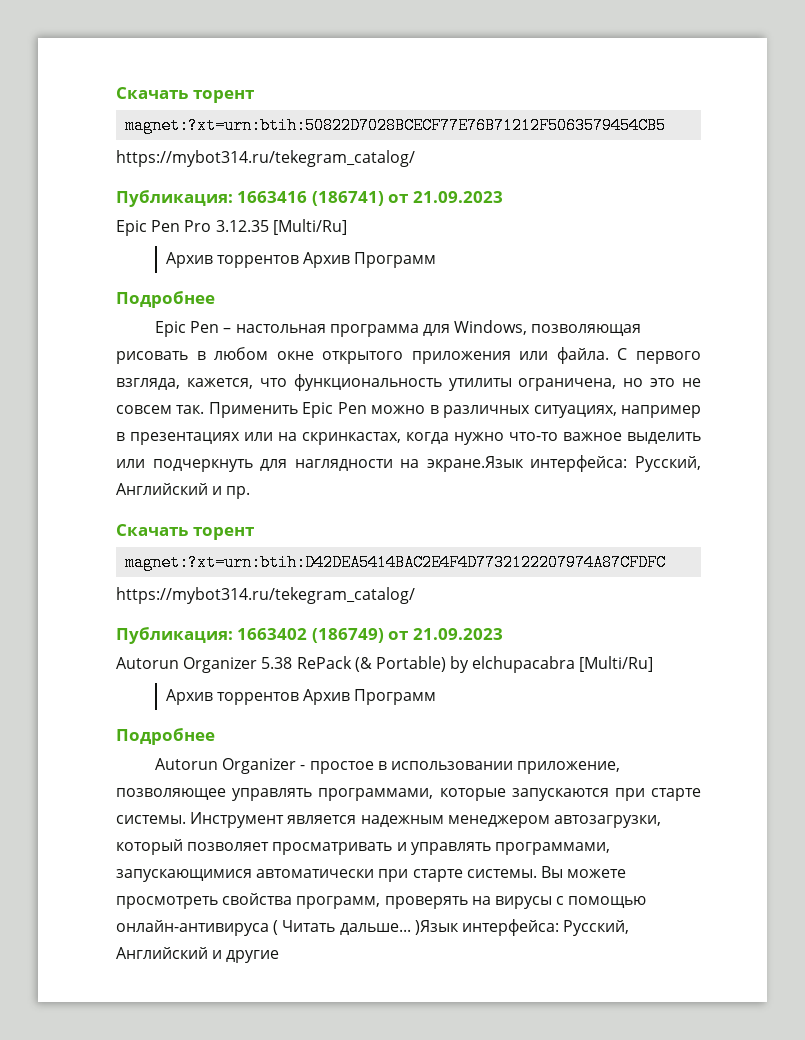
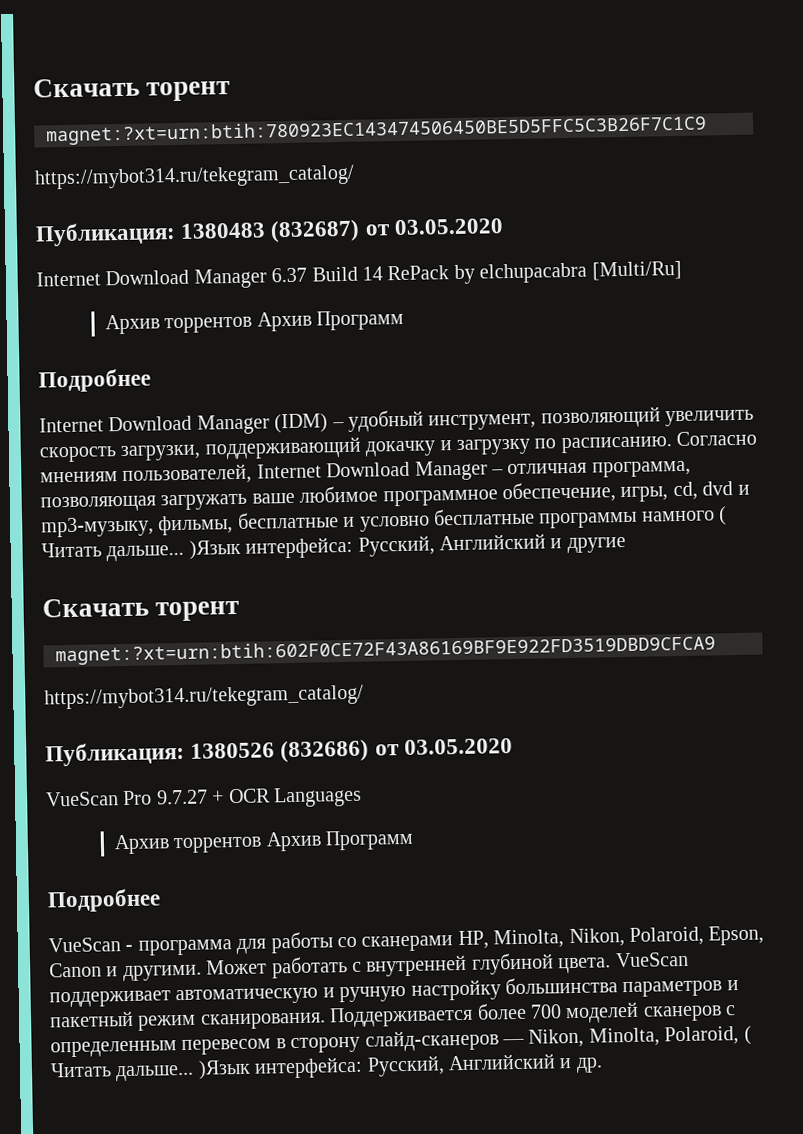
[116,87,254,103] [125,117,667,134] [116,150,415,167] [116,190,503,207] [116,219,347,236] [165,252,437,268] [116,291,215,308] [155,320,642,337] [116,347,701,364] [116,374,701,391] [116,402,702,418] [116,432,701,445] [116,455,701,472] [116,483,251,499] [116,524,254,540] [125,554,667,571] [116,587,415,604] [116,627,503,644] [116,656,446,673] Скачать торент // magnet:?xt=urn:btih:50822D7028BCECF77E76B71212F5063579454CB5 // https://mybot314.ru/tekegram_catalog/ // Публикация: 1663416 (186741) от 21.09.2023 // Epic Pen Pro 3.12.35 [Multi/Ru] // Архив торрентов Архив Программ // Подробнее // Epic Pen – настольная программа для Windows, позволяющая рисовать в любом окне открытого приложения или файла. С первого взгляда, кажется, что функциональность утилиты ограничена, но это не совсем так. Применить Epic Pen можно в различных ситуациях, например в презентациях или на скринкастах, когда нужно что-то важное выделить или подчеркнуть для наглядности на экране.Язык интерфейса: Русский, Английский и пр. // Скачать торент // magnet:?xt=urn:btih:D42DEA5414BAC2E4F4D7732122207974A87CFDFC // https://mybot314.ru/tekegram_catalog/ // Публикация: 1663402 (186749) от 21.09.2023 // Autorun Organizer 5.38 RePack (& Portable) -> [33,77,231,102] [46,115,707,146] [34,164,355,190] [35,218,504,247] [36,265,450,289] Скачать торент // magnet:?xt=urn:btih:780923EC143474506450BE5D5FFC5C3B26F7C1C9 // https://mybot314.ru/tekegram_catalog/ // Публикация: 1380483 (832687) от 03.05.2020 // Internet Download Manager 6.37 Build 14 RePack
[155,758,621,774] [116,788,702,801] [116,812,661,828] [116,839,610,855] [116,866,627,882] [116,893,647,909] [116,920,269,936] Autorun Organizer - простое в использовании приложение, позволяющее управлять программами, которые запускаются при старте системы. Инструмент является надежным менеджером автозагрузки, который позволяет просматривать и управлять программами, запускающимися автоматически при старте системы. Вы можете просмотреть свойства программ, проверять на вирусы с помощью онлайн-антивируса -> [39,406,755,435] [39,430,758,463] [40,460,691,486] [40,481,750,513] [41,507,715,538] Internet Download Manager (IDM) – удобный инструмент, позволяющий увеличить скорость загрузки, поддерживающий докачку и загрузку по расписанию. Согласно мнениям пользователей, Internet Download Manager – отличная программа, позволяющая загружать ваше любимое программное обеспечение, игры, cd, dvd и mp3-музыку, фильмы, бесплатные и условно бесплатные программы намного
(280, 956) none -> [42,597,240,622] [55,635,716,666] [44,684,364,710] [45,738,513,767] [45,786,362,808] [113,829,415,855] [47,888,161,913] [48,925,765,956] [49,951,689,982] [49,976,739,1008] [49,1001,737,1031] [50,1025,752,1058] [50,1053,603,1082] // Скачать торент // magnet:?xt=urn:btih:602F0CE72F43A86169BF9E922FD3519DBD9CFCA9 // https://mybot314.ru/tekegram_catalog/ // Публикация: 1380526 (832686) от 03.05.2020 // VueScan Pro 9.7.27 + OCR Languages // Архив торрентов Архив Программ // Подробнее // VueScan - программа для работы со сканерами HP, Minolta, Nikon, Polaroid, Epson, Canon и другими. Может работать с внутренней глубиной цвета. VueScan поддерживает автоматическую и ручную настройку большинства параметров и пакетный режим сканирования. Поддерживается более 700 моделей сканеров с определенным перевесом в сторону слайд-сканеров — Nikon, Minolta, Polaroid, ( Читать дальше... )Язык интерфейса: Русский, Английский и др.

